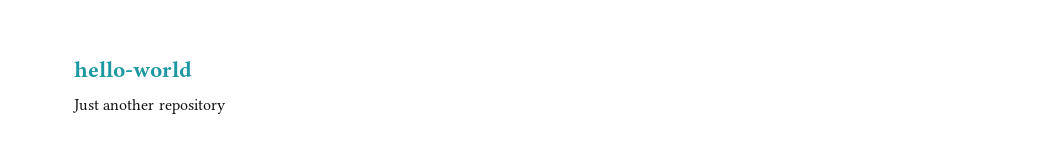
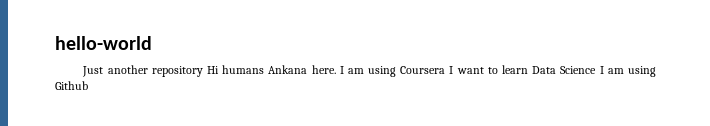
(226, 106) none -> [206,65,657,77] [55,81,88,90] Hi humans Ankana here. I am using Coursera I want to learn Data Science I am using Github

